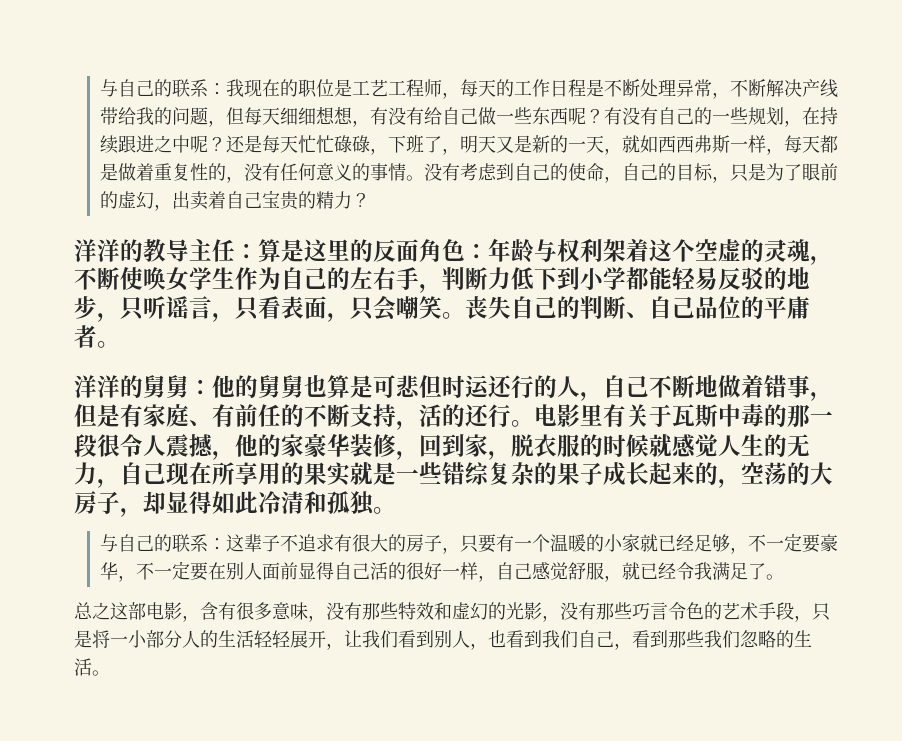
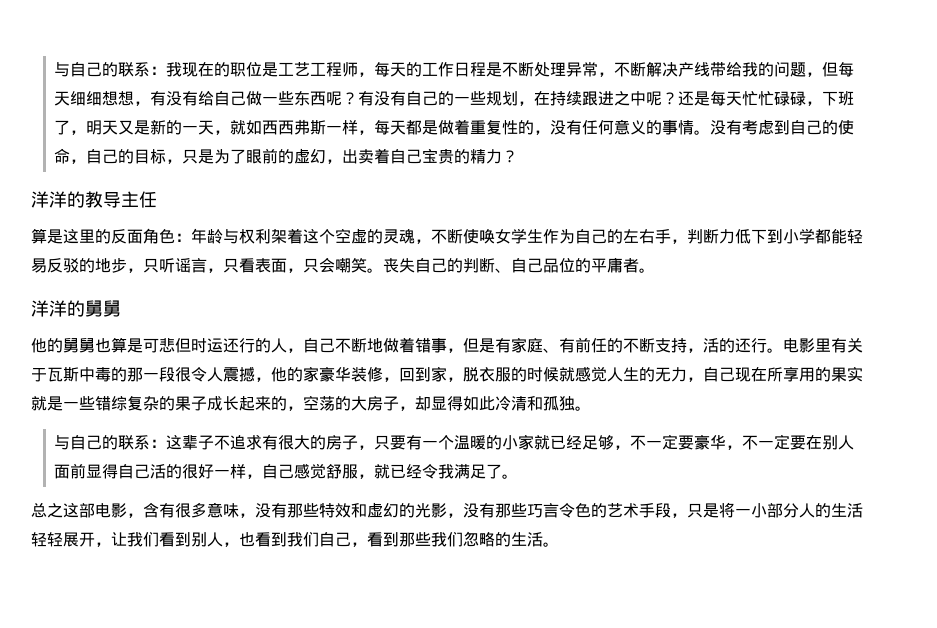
[235,244,258,259] ： -> (157, 199) //
[189,380,212,395] ： -> (121, 308) //

